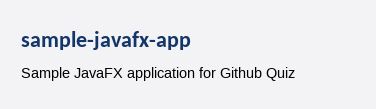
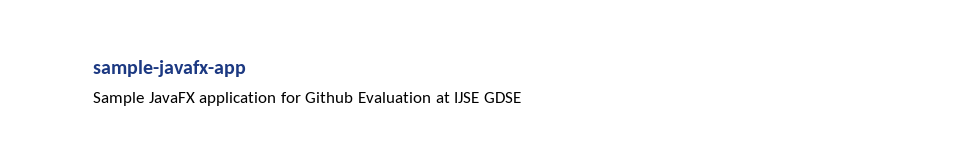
[266,67,295,81] Quiz -> [357,92,521,103] Evaluation at IJSE GDSE

